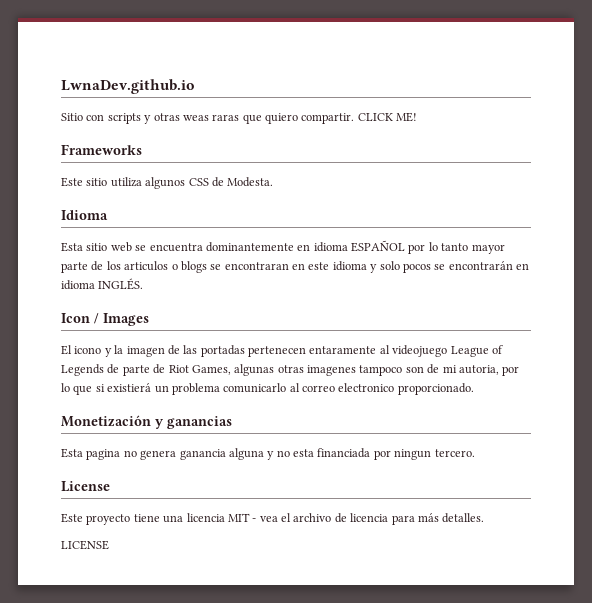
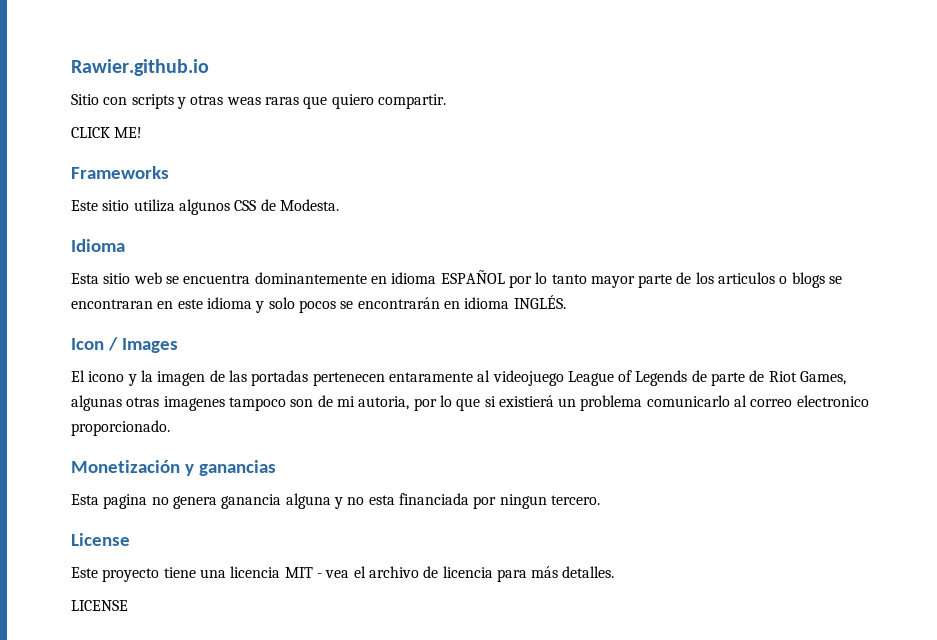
[61,79,195,94] LwnaDev.github.io -> [71,59,209,76] Rawier.github.io
(355, 118) none -> (446, 101) //

